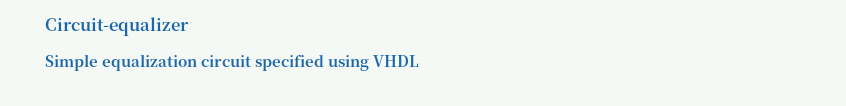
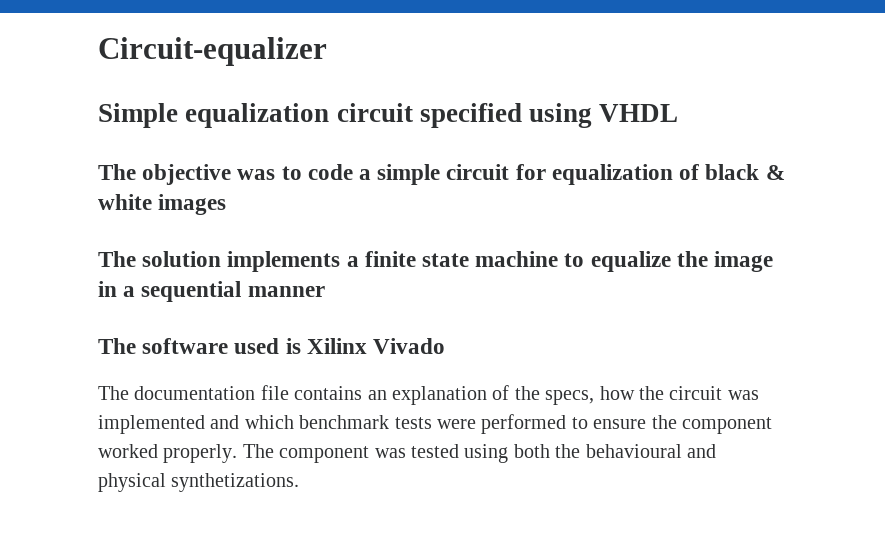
(420, 61) none -> [98,164,785,185] [98,194,227,215] [98,251,774,272] [98,281,325,302] [98,338,446,354] [98,385,759,405] [98,414,772,434] [98,444,716,463] [98,473,300,492] // The objective was to code a simple circuit for equalization of black & white images // The solution implements a finite state machine to equalize the image in a sequential manner // The software used is Xilinx Vivado // The documentation file contains an explanation of the specs, how the circuit was implemented and which benchmark tests were performed to ensure the component worked properly. The component was tested using both the behavioural and physical synthetizations.

